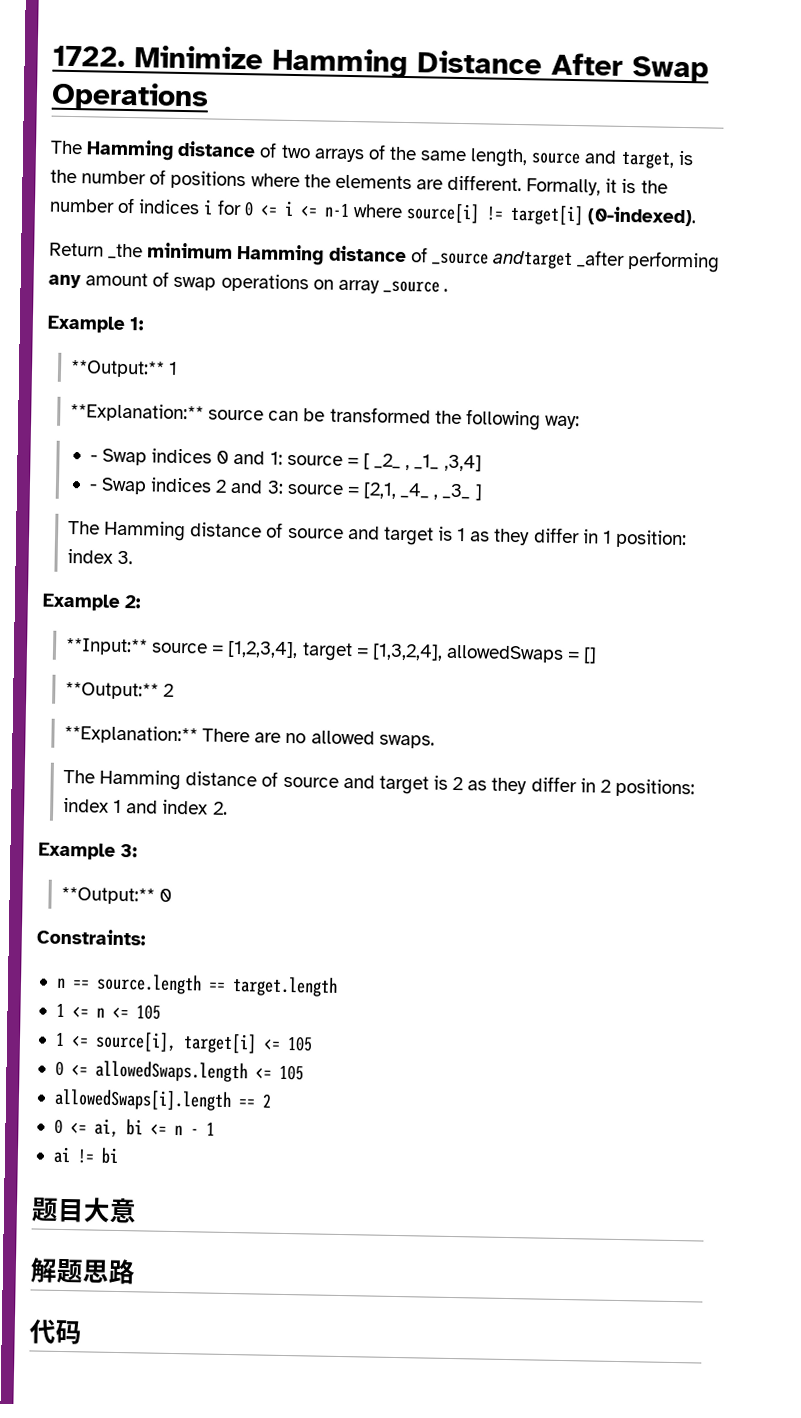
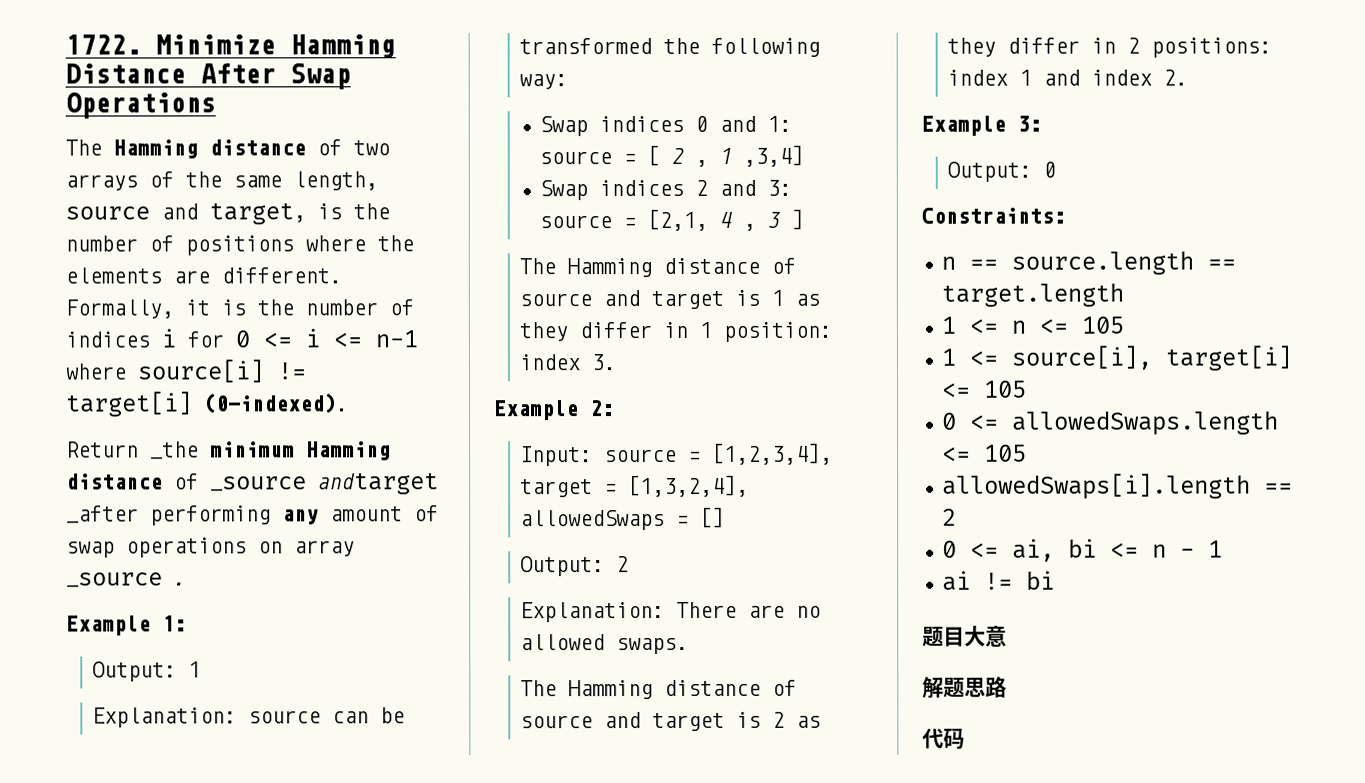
[70,360,179,378] [70,403,205,423] **Output:** 1 // **Explanation:** -> [92,661,202,682] [92,707,238,728] Output: 1 // Explanation:
[89,454,98,462] - -> (569, 82) none
[374,453,440,471] _2_ , _1_ -> [670,147,732,167] 2 , 1
[88,483,98,491] - -> (804, 155) none
[400,482,472,500] _4_ , _3_ -> [718,211,781,231] 4 , 3
[65,637,149,656] **Input:** -> [520,446,594,467] Input:
[65,681,175,700] [64,724,199,745] **Output:** 2 // **Explanation:** -> [520,556,630,577] [520,602,666,623] Output: 2 // Explanation:
[61,886,156,905] **Output:** -> [947,161,1033,182] Output:

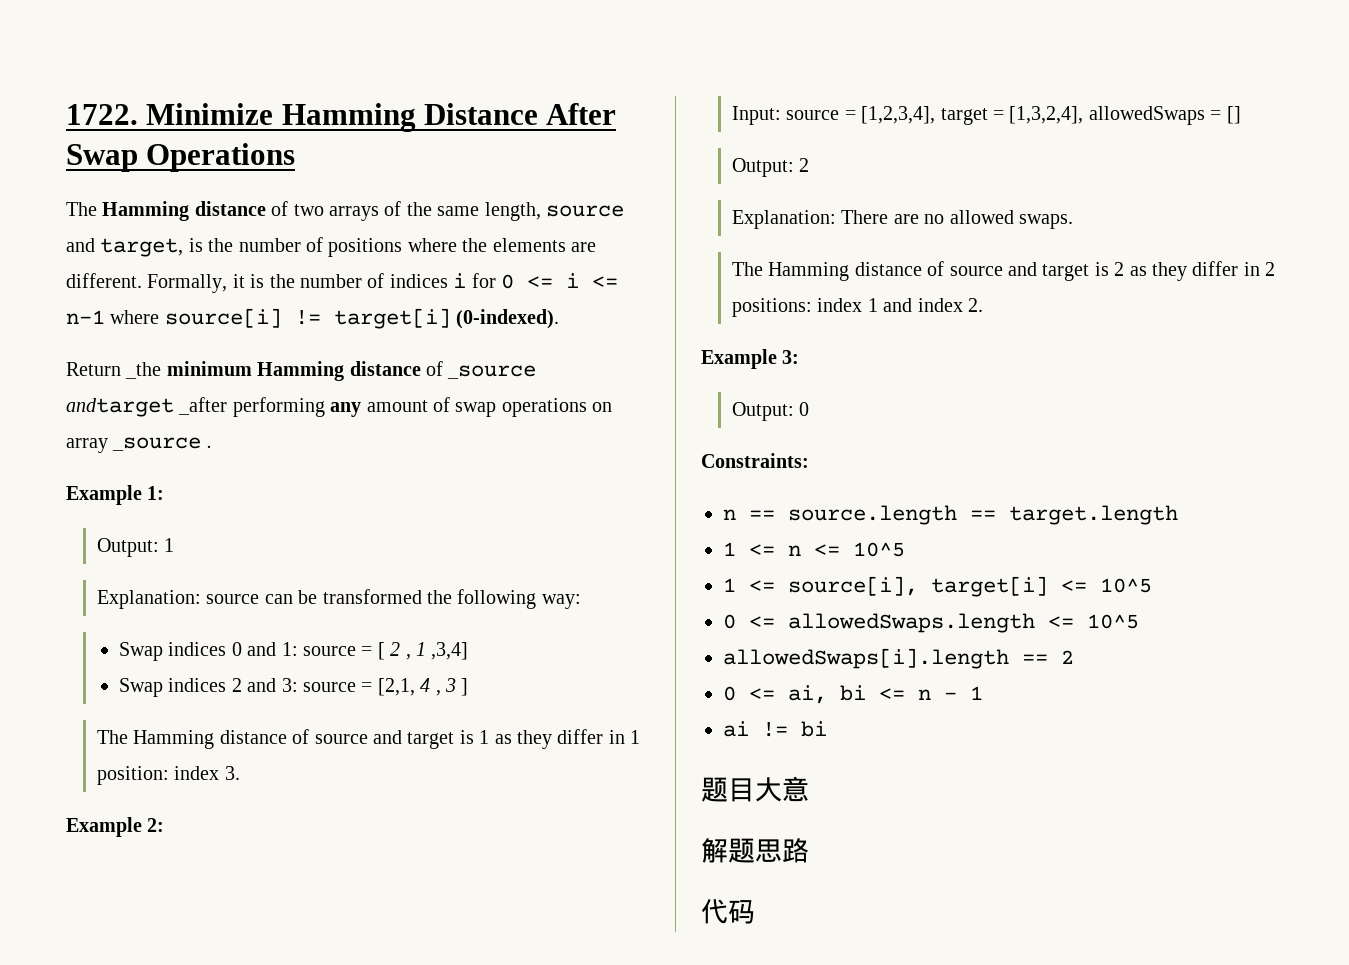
[1080,316,1124,334] 105 -> [853,542,905,557] 10^5
[982,380,1027,398] 105 -> [1100,578,1152,593] 10^5
[983,444,1027,462] 105 -> [1087,614,1139,629] 10^5

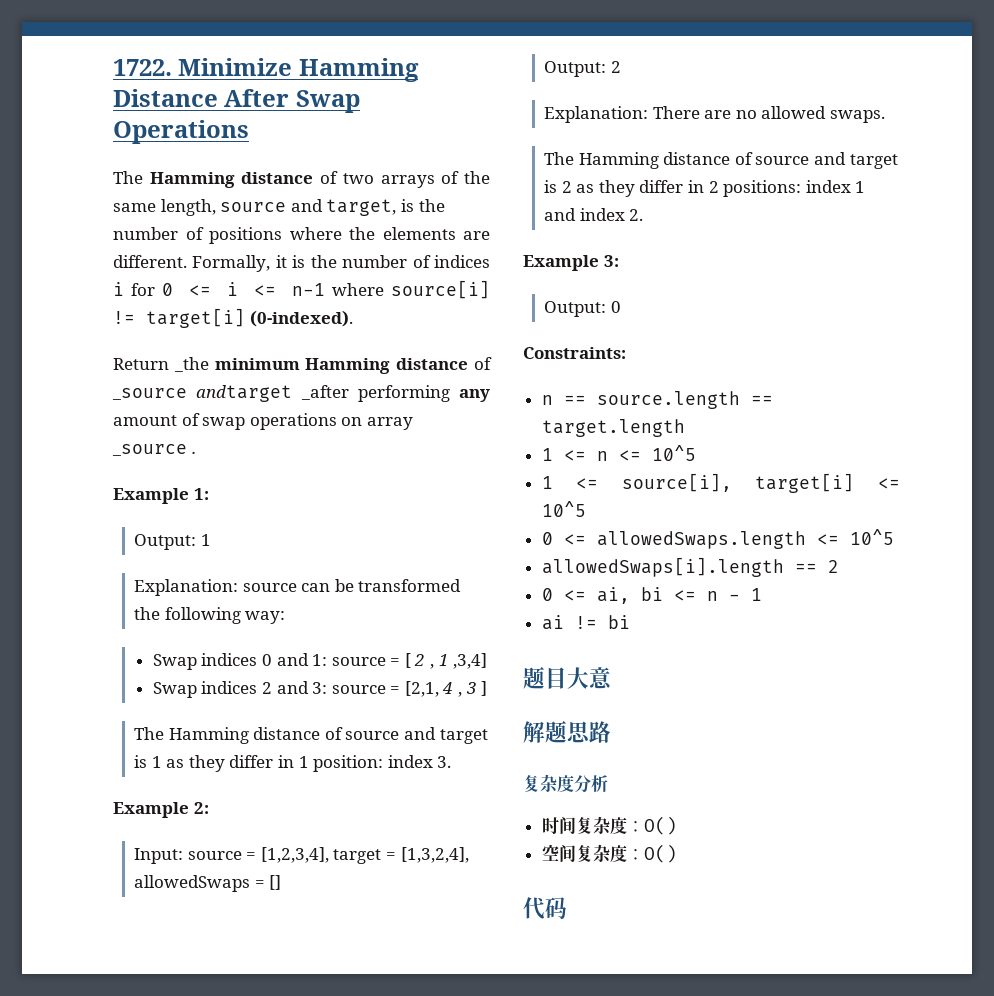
(809, 850) none -> [523,774,608,793] [541,816,677,835] [541,844,677,863] // 复杂度分析 // 时间复杂度：O() // 空间复杂度：O()

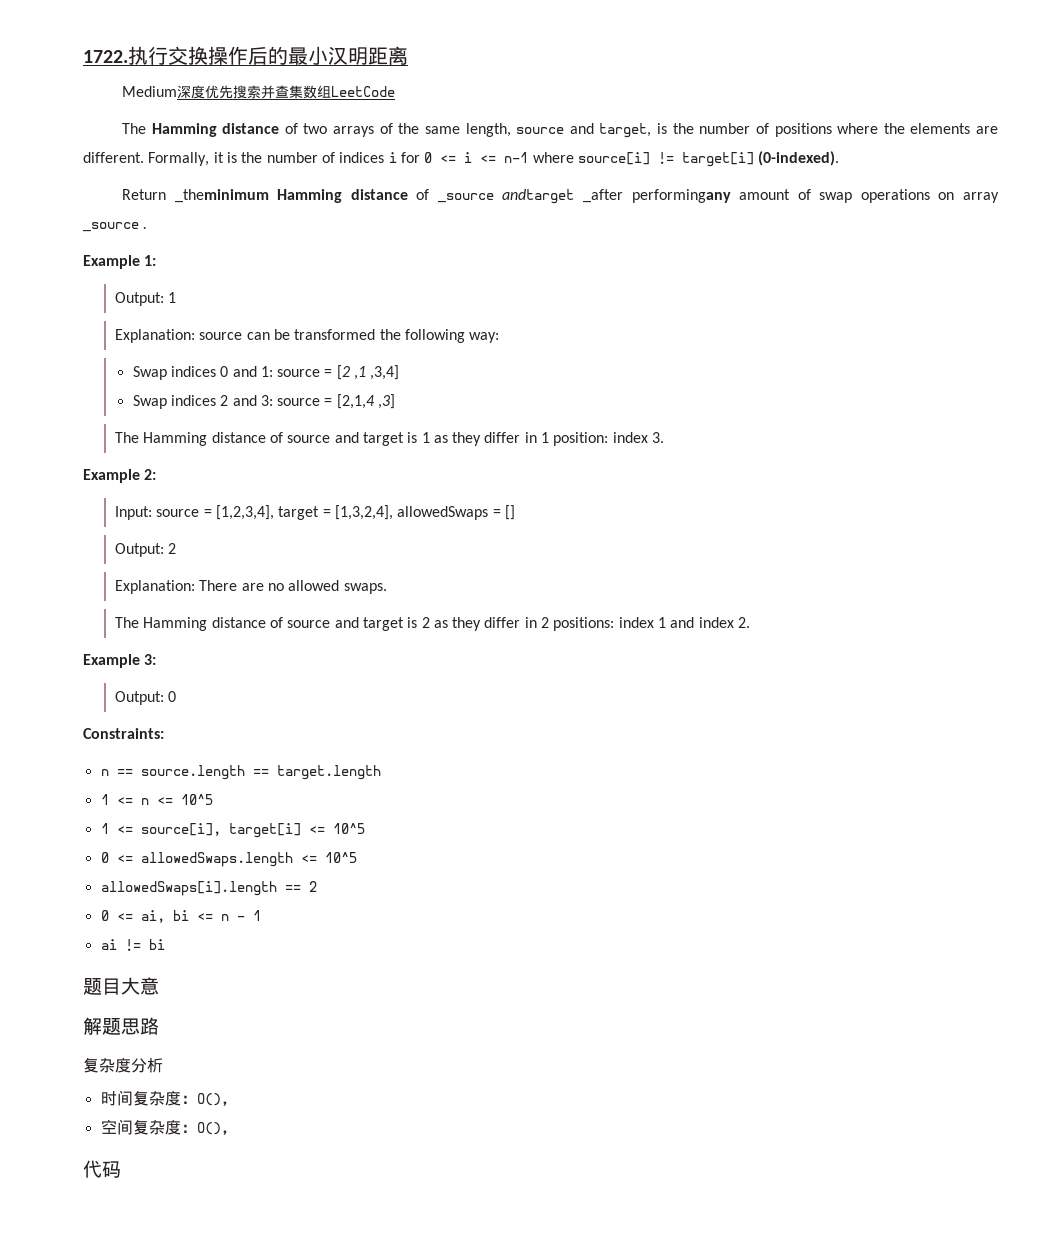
[178,58,419,82] [113,89,360,113] [113,120,249,144] Minimize Hamming Distance After Swap Operations -> [128,46,408,65] [121,85,395,99] 执行交换操作后的最小汉明距离 // Medium深度优先搜索并查集数组LeetCode
[173,357,300,372] _the minimum -> [174,189,269,203] _theminimum
[357,385,490,402] performing any -> [631,189,731,203] performingany
[404,653,449,669] [ 2 , 1 -> [336,365,367,380] [2 ,1
[404,681,488,697] [2,1, 4 , 3 ] -> [336,394,396,409] [2,1,4 ,3]
(677, 825) none -> [220,1101,237,1106] ，
(677, 853) none -> [220,1130,237,1135] ，

